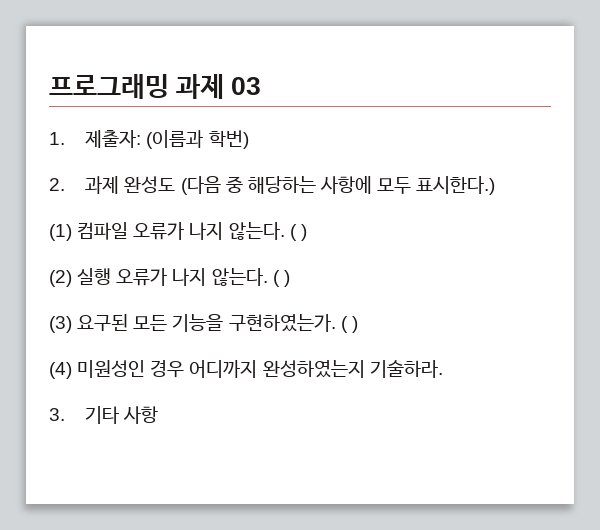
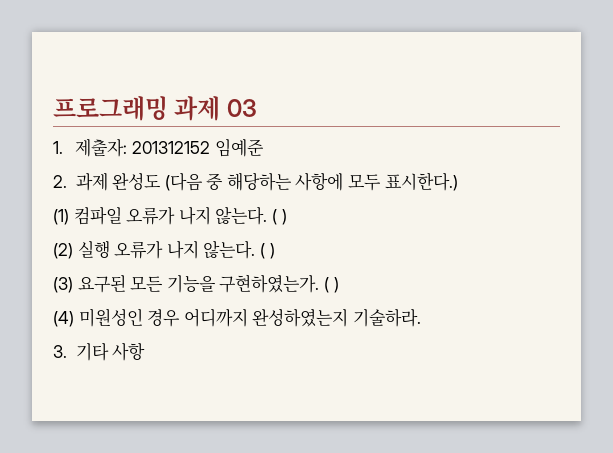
[146,130,249,149] (이름과 학번) -> [131,139,264,157] 201312152 임예준

